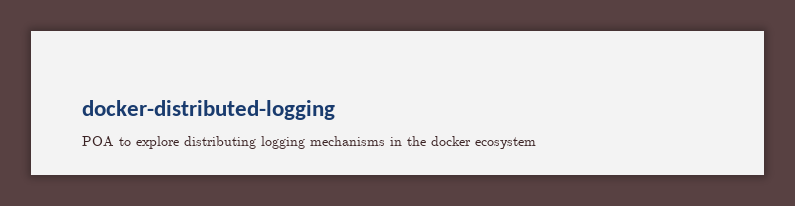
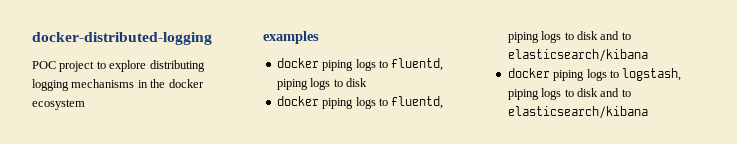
[82,136,114,147] POA -> [32,61,95,72] POC project
(536, 143) none -> [263,31,319,44] [276,58,444,71] [276,78,367,90] [276,96,444,109] [507,31,631,43] [507,49,648,62] [507,68,682,81] [507,88,631,100] [507,106,648,119] // examples // docker piping logs to fluentd, piping logs to disk // docker piping logs to fluentd, piping logs to disk and to elasticsearch/kibana // docker piping logs to logstash, piping logs to disk and to elasticsearch/kibana

